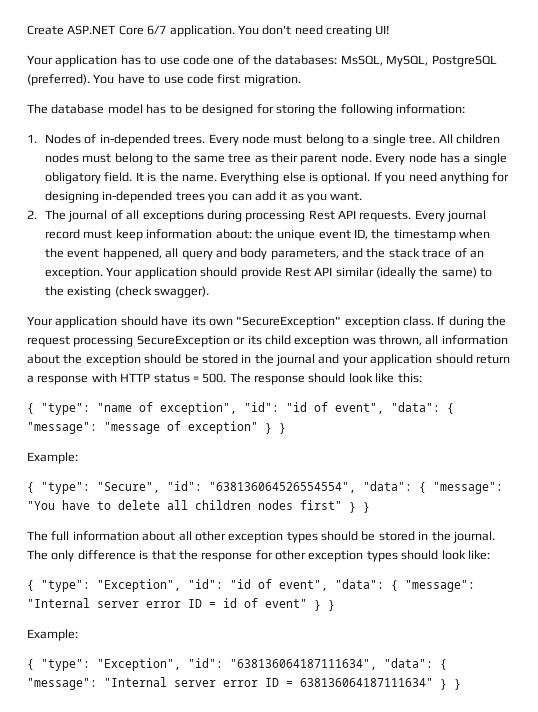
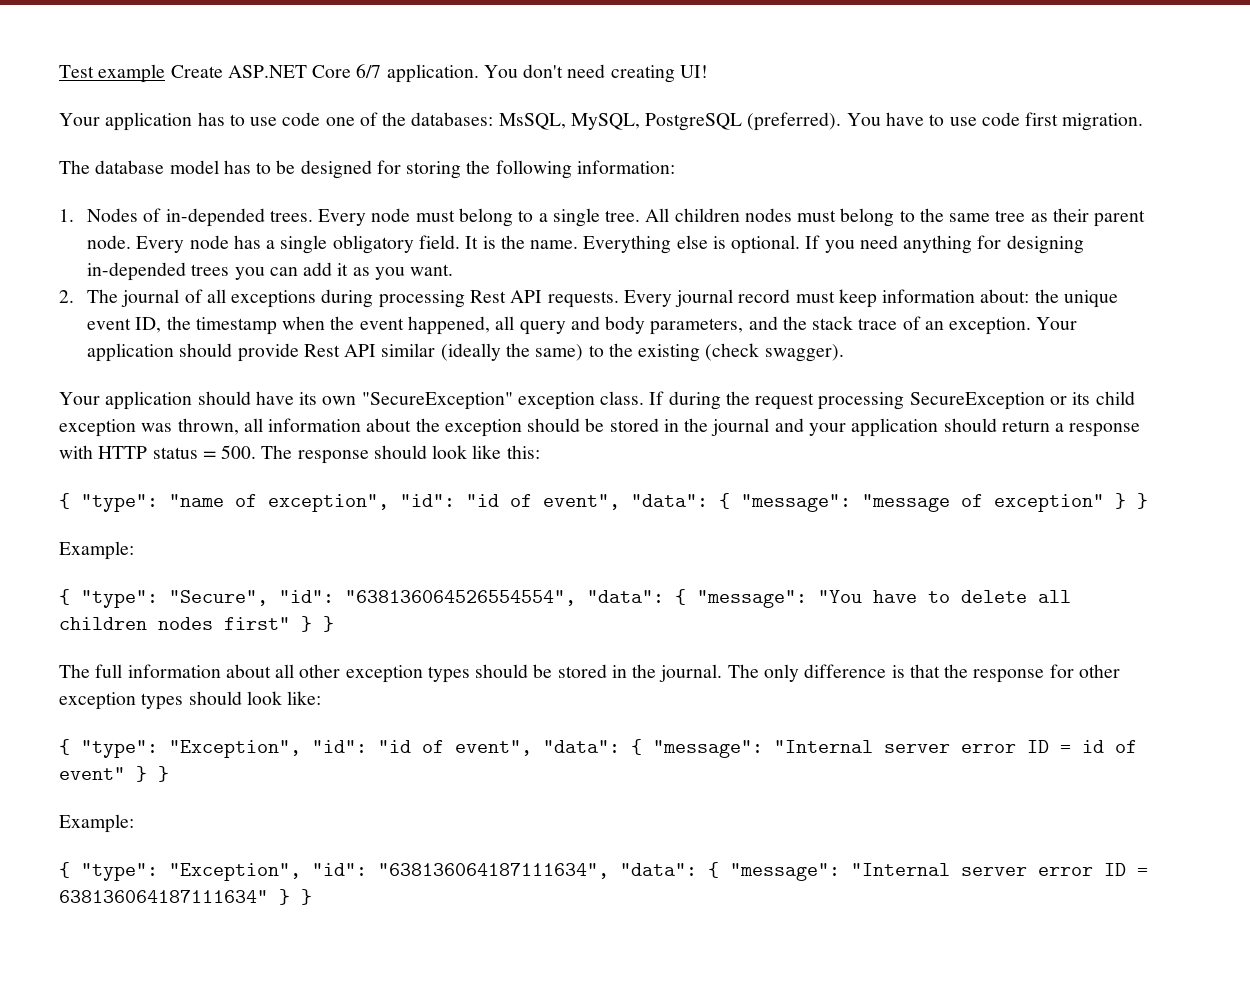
(27, 30) none -> [59,64,166,83] Test example

